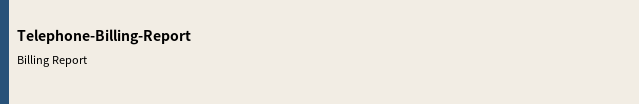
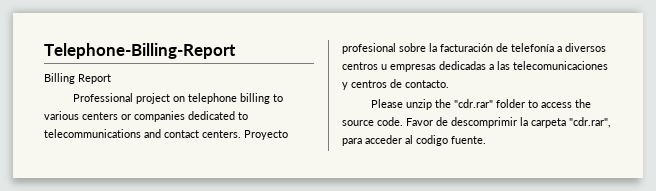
(87, 61) none -> [72,93,283,104] [44,111,248,122] [44,129,288,140] [342,43,606,54] [342,61,608,72] [342,79,449,90] [370,99,591,110] [342,117,611,128] [342,135,486,146] // Professional project on telephone billing to various centers or companies dedicated to telecommunications and contact centers. Proyecto profesional sobre la facturación de telefonía a diversos centros u empresas dedicadas a las telecomunicaciones y centros de contacto. // Please unzip the "cdr.rar" folder to access the source code. Favor de descomprimir la carpeta "cdr.rar", para acceder al codigo fuente.

